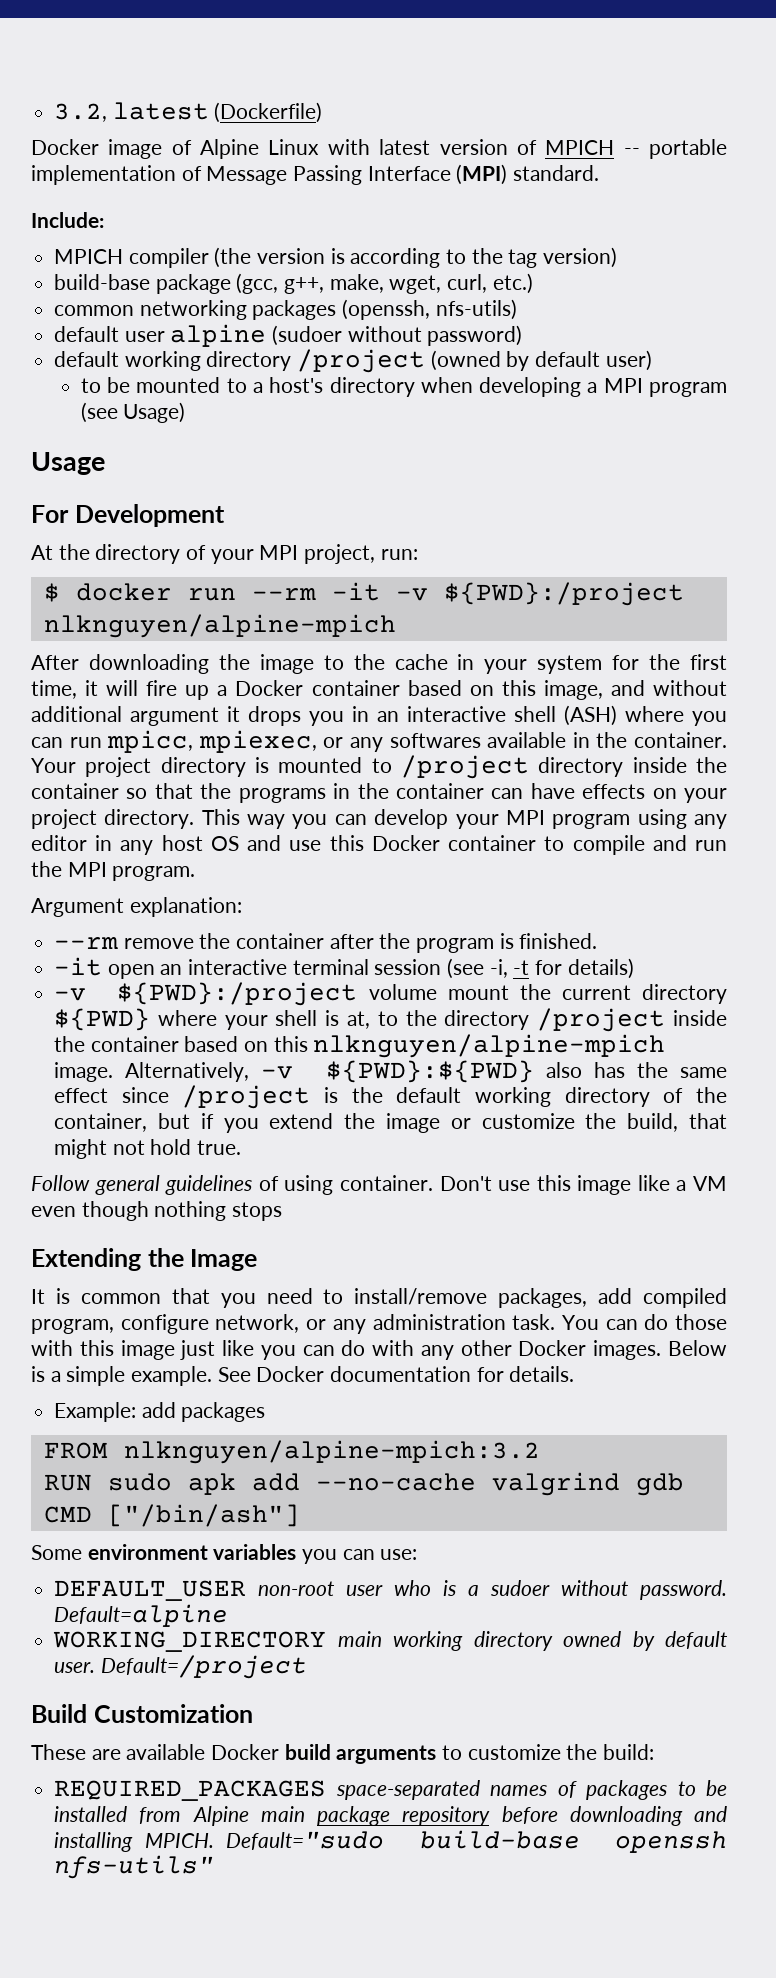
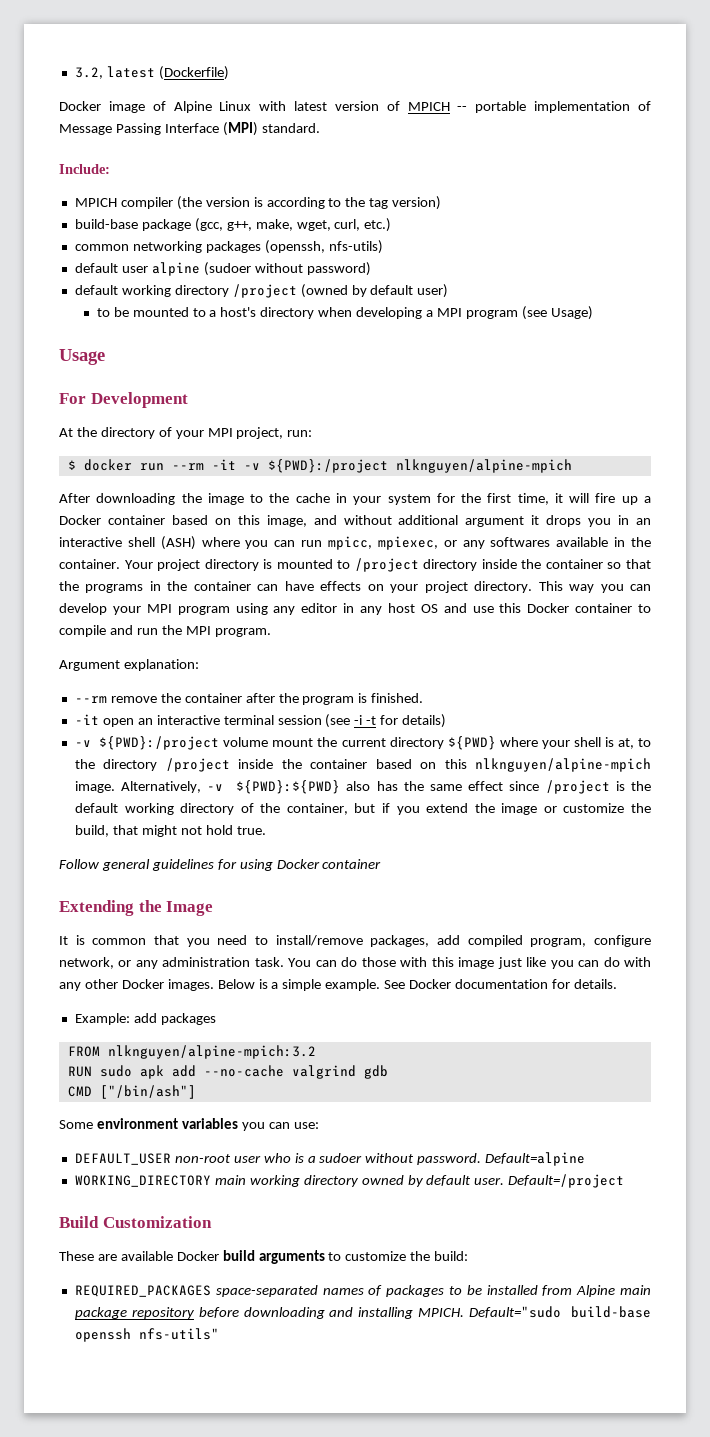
[489,959,508,978] -i, -> [354,715,363,725] -i
[258,1175,728,1195] [31,1201,283,1221] of using container. Don't use this image like a VM even though nothing stops -> [217,859,382,871] for using Docker container

